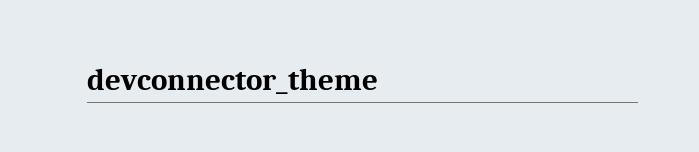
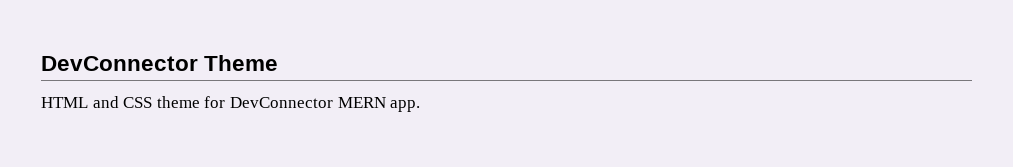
[87,68,378,94] devconnector_theme -> [41,55,279,71] [41,96,421,112] DevConnector Theme // HTML and CSS theme for DevConnector MERN app.

